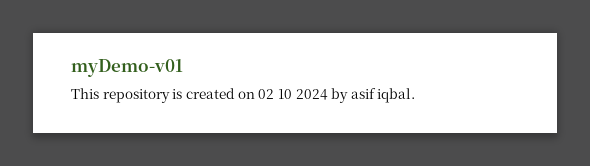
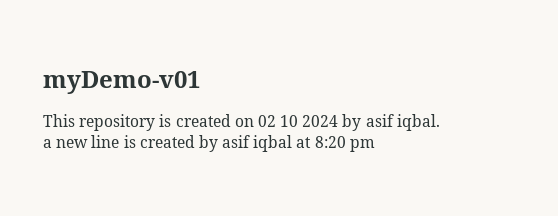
(416, 95) none -> [43,135,375,152] // a new line is created by asif iqbal at 8:20 pm

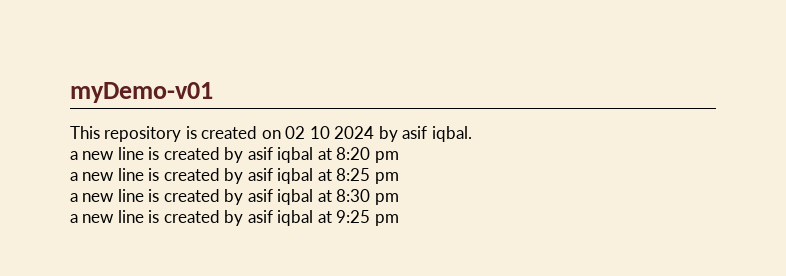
(375, 145) none -> [70,168,399,184] [70,189,399,205] [70,210,399,226] // a new line is created by asif iqbal at 8:25 pm // a new line is created by asif iqbal at 8:30 pm // a new line is created by asif iqbal at 9:25 pm

